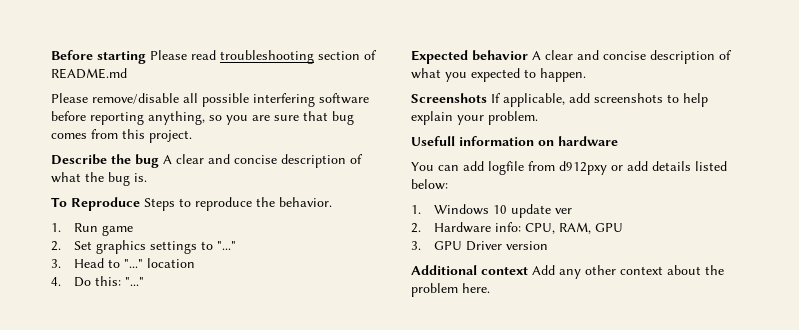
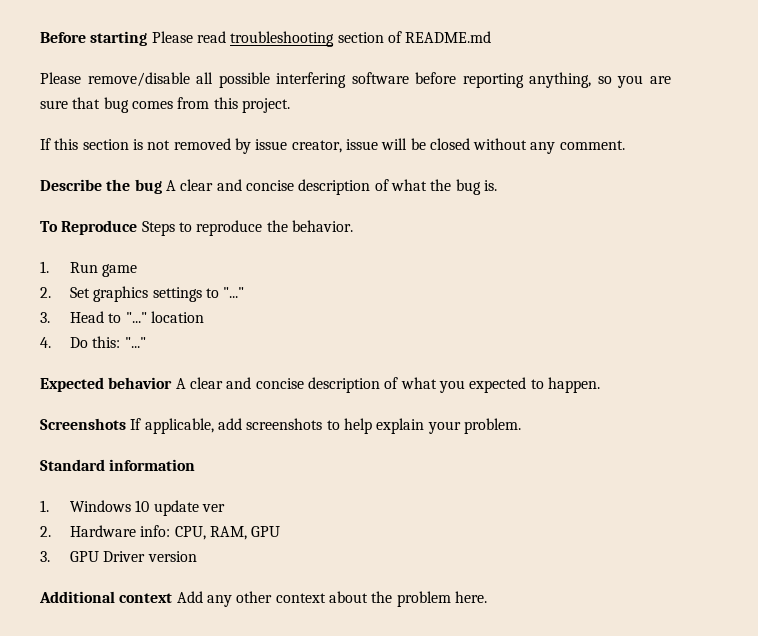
(192, 136) none -> [40,138,625,154] // If this section is not removed by issue creator, issue will be closed without any comment.
[411,136,455,146] Usefull -> [40,459,105,471] Standard
[538,136,618,146] [411,161,727,175] [411,179,448,190] on hardware // You can add logfile from d912pxy or add details listed below: -> (196, 465) none

